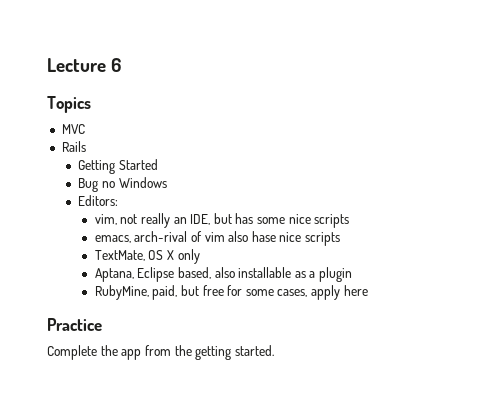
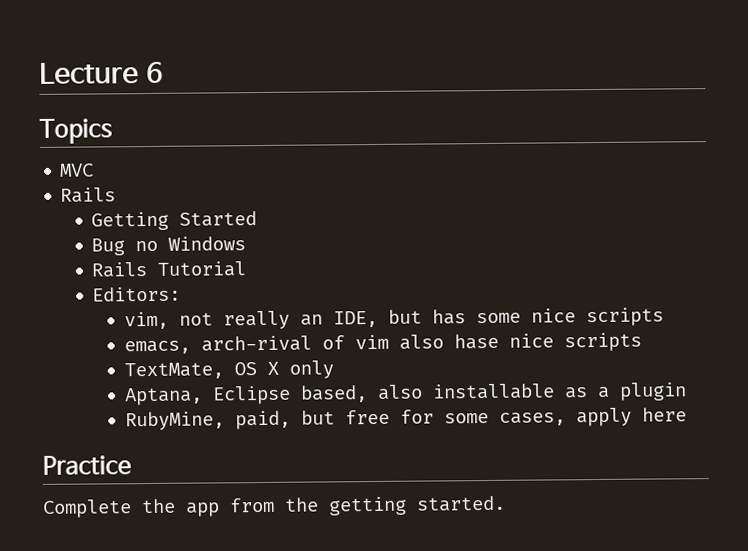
(167, 182) none -> [91,261,248,278] // Rails Tutorial

